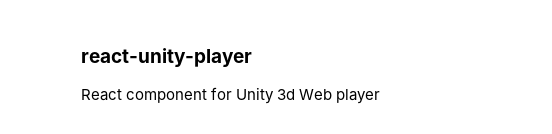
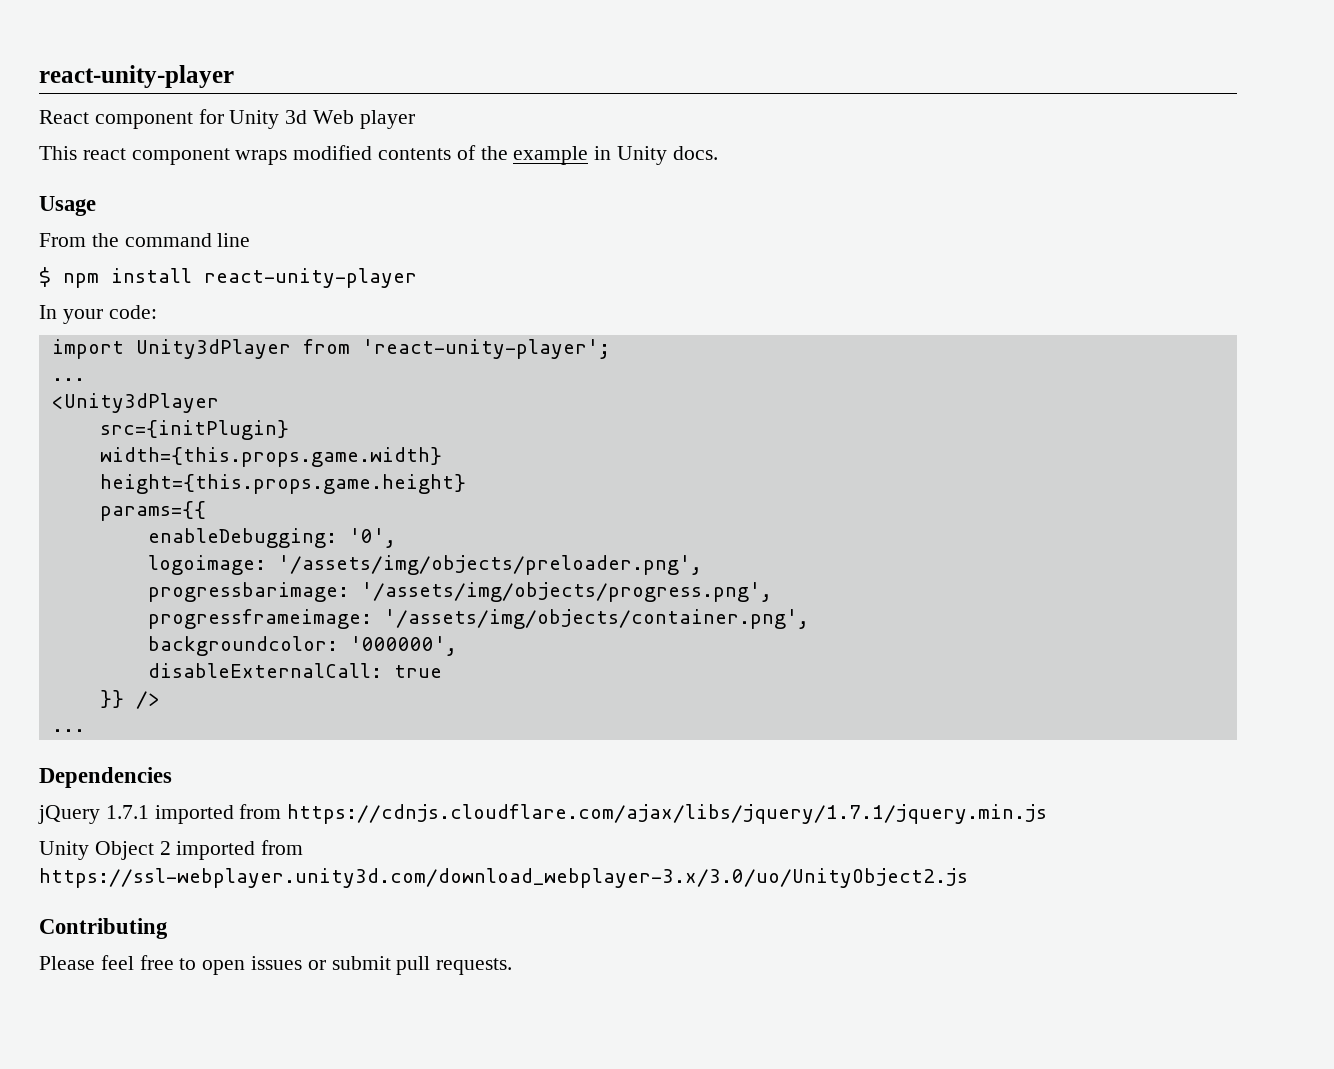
(381, 96) none -> [39,145,718,165] [39,196,96,216] [39,233,251,247] [39,267,417,288] [39,305,157,324] [51,339,610,359] [51,378,85,381] [51,393,219,413] [99,420,289,440] [99,447,442,467] [99,474,466,494] [99,501,206,521] [147,528,396,548] [147,555,702,575] [147,582,772,602] [147,609,809,629] [147,636,457,656] [147,663,442,678] [99,690,160,709] [51,729,85,732] [39,767,172,788] [38,804,1048,824] [39,840,304,860] [39,868,968,888] [39,918,168,939] [39,955,513,975] // This react component wraps modified contents of the example in Unity docs. // Usage // From the command line // $ npm install react-unity-player // In your code: // import Unity3dPlayer from 'react-unity-player'; // ... // <Unity3dPlayer // src={initPlugin} // width={this.props.game.width} // height={this.props.game.height} // params={{ // enableDebugging: '0', // logoimage: '/assets/img/objects/preloader.png', // progressbarimage: '/assets/img/objects/progress.png', // progressframeimage: '/assets/img/objects/container.png', // backgroundcolor: '000000', // disableExternalCall: true // }} /> // ... // Dependencies // jQuery 1.7.1 imported from https://cdnjs.cloudflare.com/ajax/libs/jquery/1.7.1/jquery.min.js // Unity Object 2 imported from https://ssl-webplayer.unity3d.com/download_webplayer-3.x/3.0/uo/UnityObject2.js // Contributing // Please feel free to open issues or submit pull requests.

